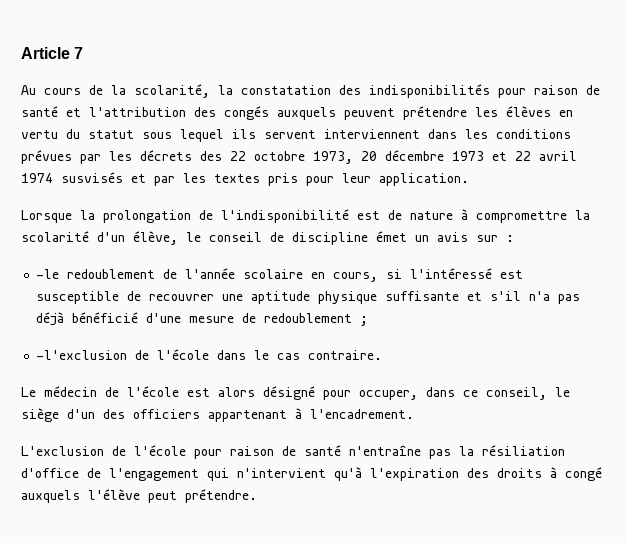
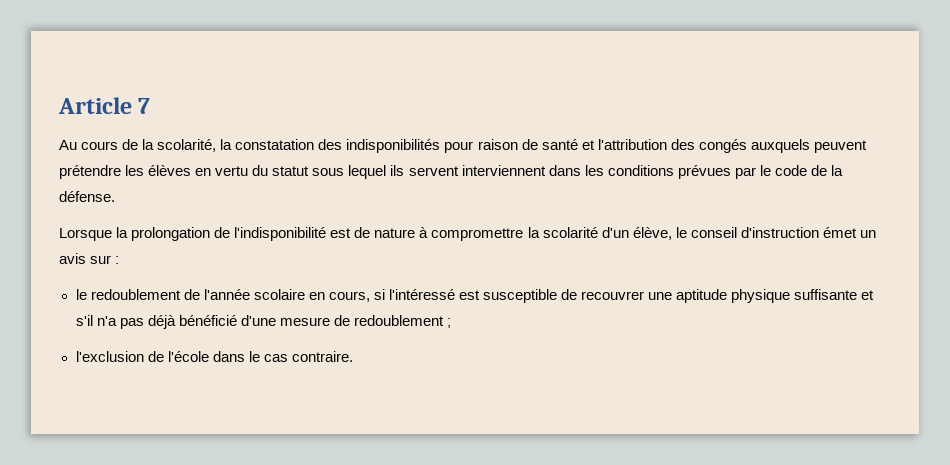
[109,150,577,164] [21,172,469,186] les décrets des 22 octobre 1973, 20 décembre 1973 et 22 avril 1974 susvisés et par les textes pris pour leur application. -> [759,165,843,176] [59,191,115,202] le code de la défense.
[270,232,368,245] de discipline -> [740,227,819,238] d'instruction
[36,269,60,279] -le -> [75,289,87,300] le
[36,350,128,360] -l'exclusion -> [75,351,144,362] l'exclusion
[21,386,570,400] [21,408,414,422] [21,445,565,459] [21,467,602,481] [21,489,257,503] // Le médecin de l'école est alors désigné pour occuper, dans ce conseil, le siège d'un des officiers appartenant à l'encadrement. // L'exclusion de l'école pour raison de santé n'entraîne pas la résiliation d'office de l'engagement qui n'intervient qu'à l'expiration des droits à congé auxquels l'élève peut prétendre. -> (353, 356) none

